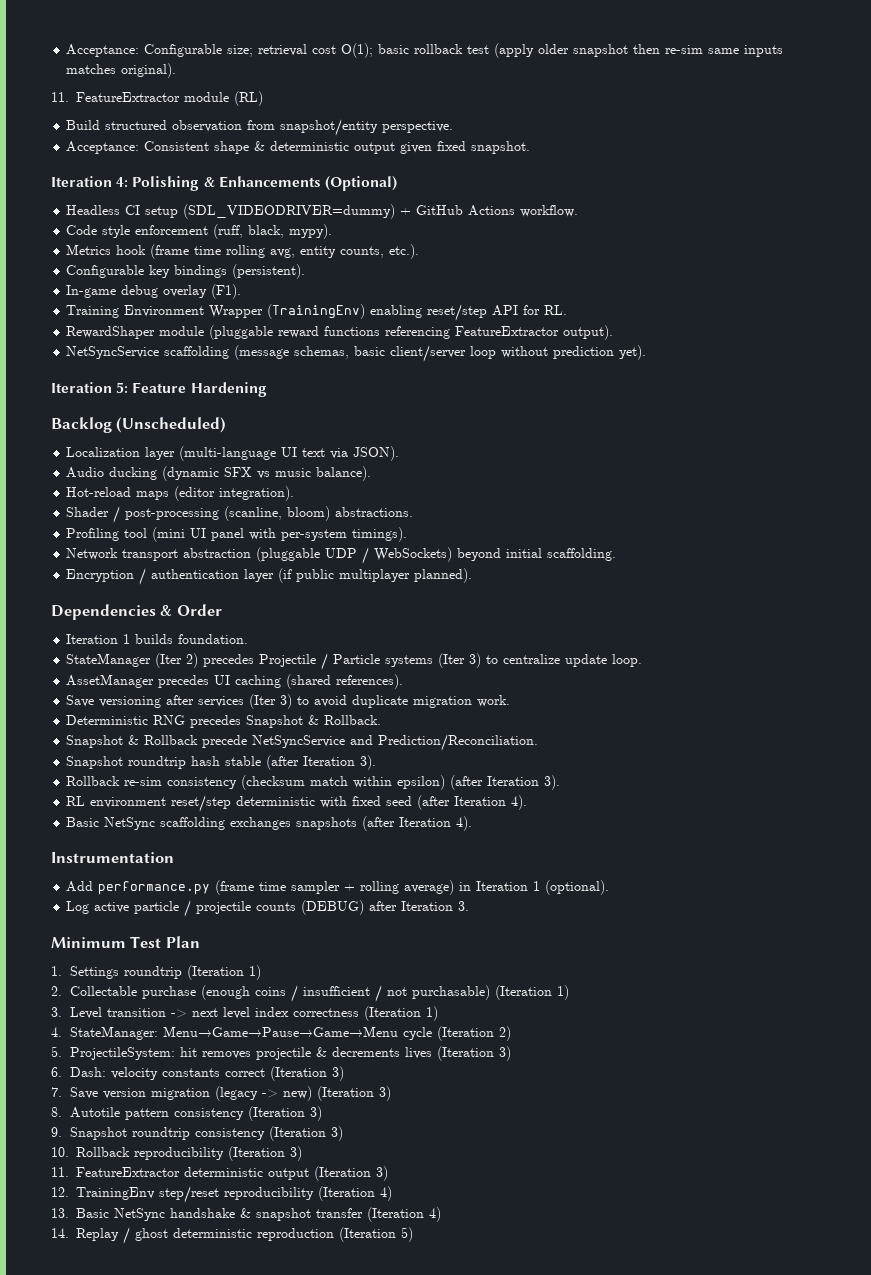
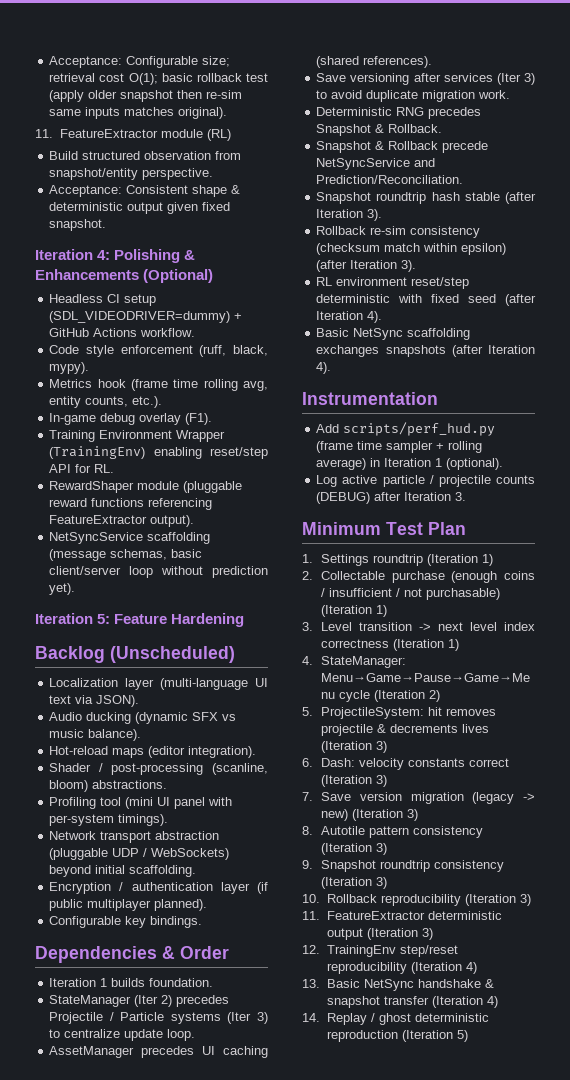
[66,264,306,279] // Configurable key bindings (persistent). -> (163, 402) none
(473, 575) none -> [49,916,203,928] // Configurable key bindings.
[98,881,211,895] performance.py -> [343,422,496,436] scripts/perf_hud.py

